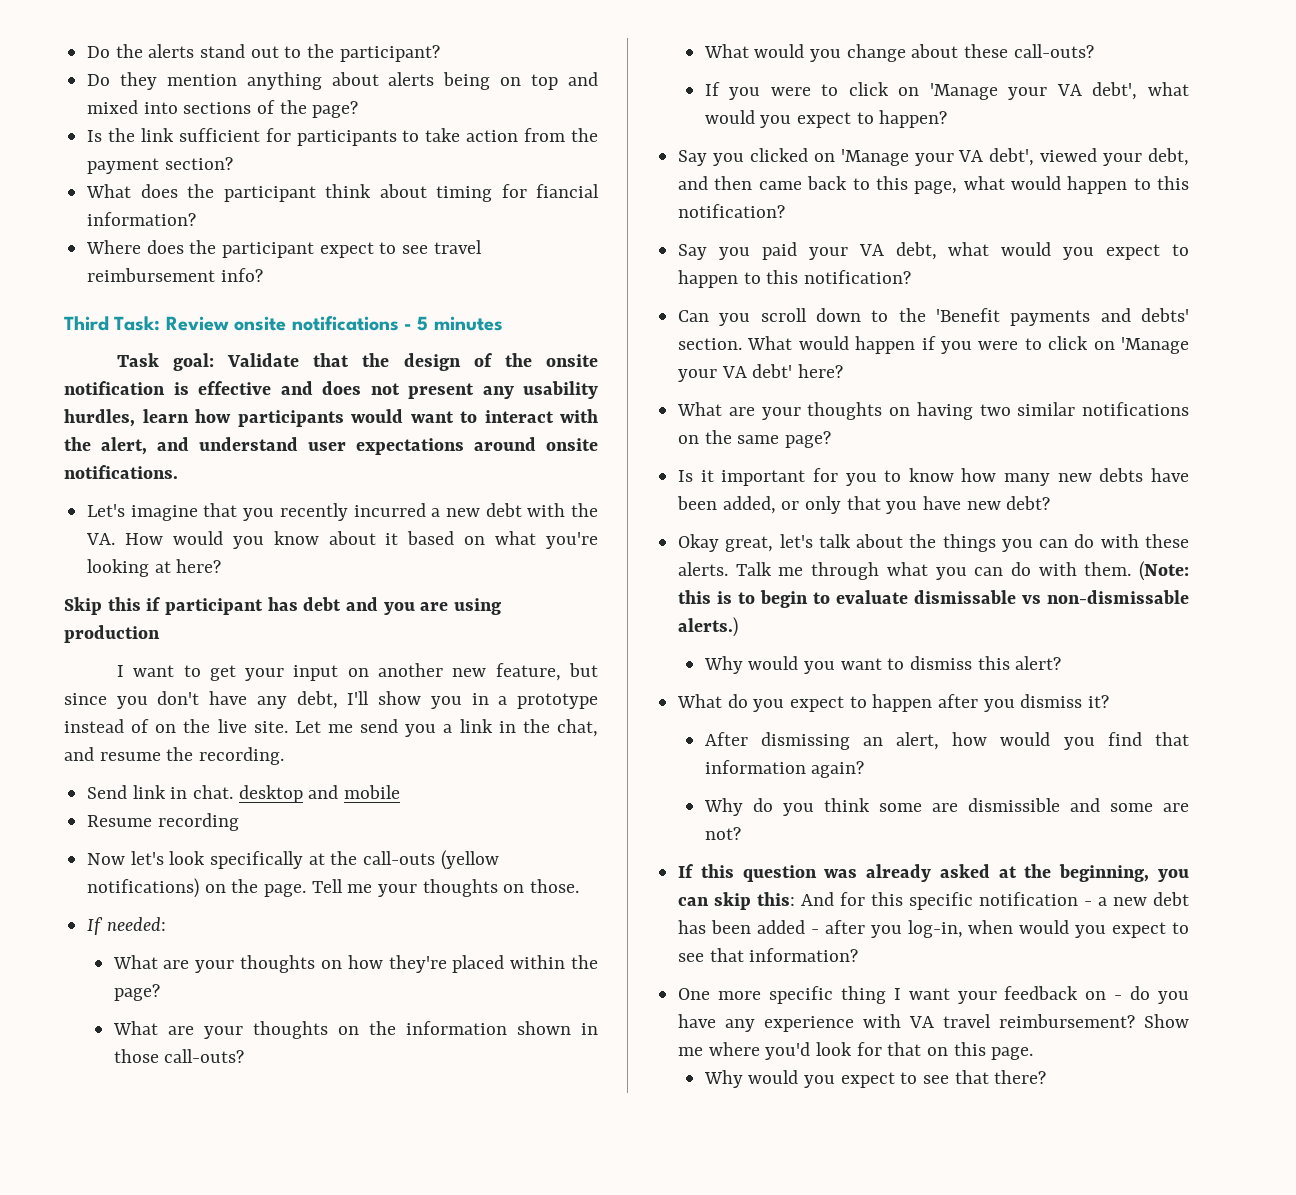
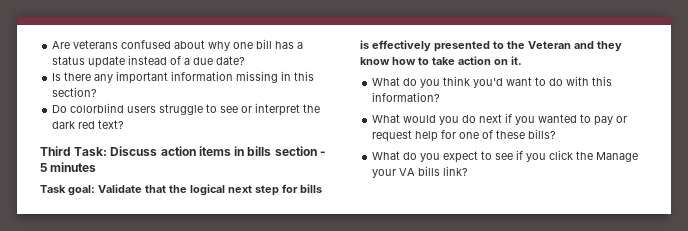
[87,44,440,62] [87,72,599,90] [87,100,359,118] [87,128,598,146] [87,157,233,174] [86,184,599,202] [87,212,197,226] [86,240,482,258] [87,268,263,282] [64,316,399,331] Do the alerts stand out to the participant? // Do they mention anything about alerts being on top and mixed into sections of the page? // Is the link sufficient for participants to take action from the payment section? // What does the participant think about timing for fiancial information? // Where does the participant expect to see travel reimbursement info? // Third Task: Review onsite notifications -> [52,39,304,51] [52,55,246,68] [52,71,315,84] [52,87,98,97] [52,103,321,116] [52,120,125,129] [40,146,317,156] Are veterans confused about why one bill has a status update instead of a due date? // Is there any important information missing in this section? // Do colorblind users struggle to see or interpret the dark red text? // Third Task: Discuss action items in bills section
[403,353,598,371] [64,381,598,399] [64,409,598,427] [64,437,598,455] [64,465,178,479] [87,503,598,521] [86,531,598,549] [87,559,222,577] [64,597,502,615] [64,625,160,643] [116,663,598,681] [64,691,599,709] [64,719,599,737] [64,747,285,765] [87,785,401,803] [87,813,239,831] [87,850,499,870] [87,878,580,898] [87,917,166,935] [112,955,598,973] [113,984,160,1001] [112,1021,598,1039] [113,1049,245,1063] [703,44,1094,62] [704,82,1189,100] [704,110,948,128] [678,148,1189,166] [678,176,1189,194] [678,204,786,218] [678,242,1189,260] [678,270,912,288] [678,308,1189,326] [678,336,1189,354] [678,364,844,382] [677,402,1189,420] [678,430,832,448] [678,468,1189,486] [677,496,1051,514] [678,534,1189,552] [678,561,1189,581] [678,590,1189,608] [678,617,739,637] [703,656,1062,674] design of the onsite notification is effective and does not present any usability hurdles, learn how participants would want to interact with the alert, and understand user expectations around onsite notifications. // Let's imagine that you recently incurred a new debt with the VA. How would you know about it based on what you're looking at here? // Skip this if participant has debt and you are using production // I want to get your input on another new feature, but since you don't have any debt, I'll show you in a prototype instead of on the live site. Let me send you a link in the chat, and resume the recording. // Send link in chat. desktop and mobile // Resume recording // Now let's look specifically at the call-outs (yellow notifications) on the page. Tell me your thoughts on those. // If needed: // What are your thoughts on how they're placed within the page? // What are your thoughts on the information shown in those call-outs? // What would you change about these call-outs? // If you were to click on 'Manage your VA debt', what would you expect to happen? // Say you clicked on 'Manage your VA debt', viewed your debt, and then came back to this page, what would happen to this notification? // Say you paid your VA debt, what would you expect to happen to this notification? // Can you scroll down to the 'Benefit payments and debts' section. What would happen if you were to click on 'Manage your VA debt' here? // What are your thoughts on having two similar notifications on the same page? // Is it important for you to know how many new debts have been added, or only that you have new debt? // Okay great, let's talk about the things you can do with these alerts. Talk me through what you can do with them. (Note: this is to begin to evaluate dismissable vs non-dismissable alerts.) // Why would you want to dismiss this alert? -> [190,184,322,196] [360,40,622,52] [360,56,522,65] [372,76,613,88] [372,92,441,102] [372,113,628,126] [372,129,557,142] logical next step for bills is effectively presented to the Veteran and they know how to take action on it. // What do you think you'd want to do with this information? // What would you do next if you wanted to pay or request help for one of these bills?
[872,694,1110,712] [704,732,1189,750] [704,760,865,778] [703,798,1189,816] [704,827,741,840] [678,864,1189,882] [678,892,1189,910] [678,920,1189,938] [678,948,859,962] [678,986,1189,1004] [678,1014,1189,1032] [678,1042,1034,1060] [703,1070,1047,1088] happen after you dismiss it? // After dismissing an alert, how would you find that information again? // Why do you think some are dismissible and some are not? // If this question was already asked at the beginning, you can skip this: And for this specific notification - a new debt has been added - after you log-in, when would you expect to see that information? // One more specific thing I want your feedback on - do you have any experience with VA travel reimbursement? Show me where you'd look for that on this page. // Why would you expect to see that there? -> [495,150,639,162] [372,166,469,178] see if you click the Manage your VA bills link?

